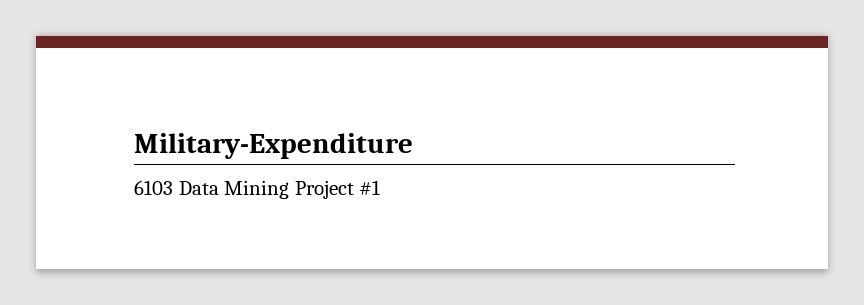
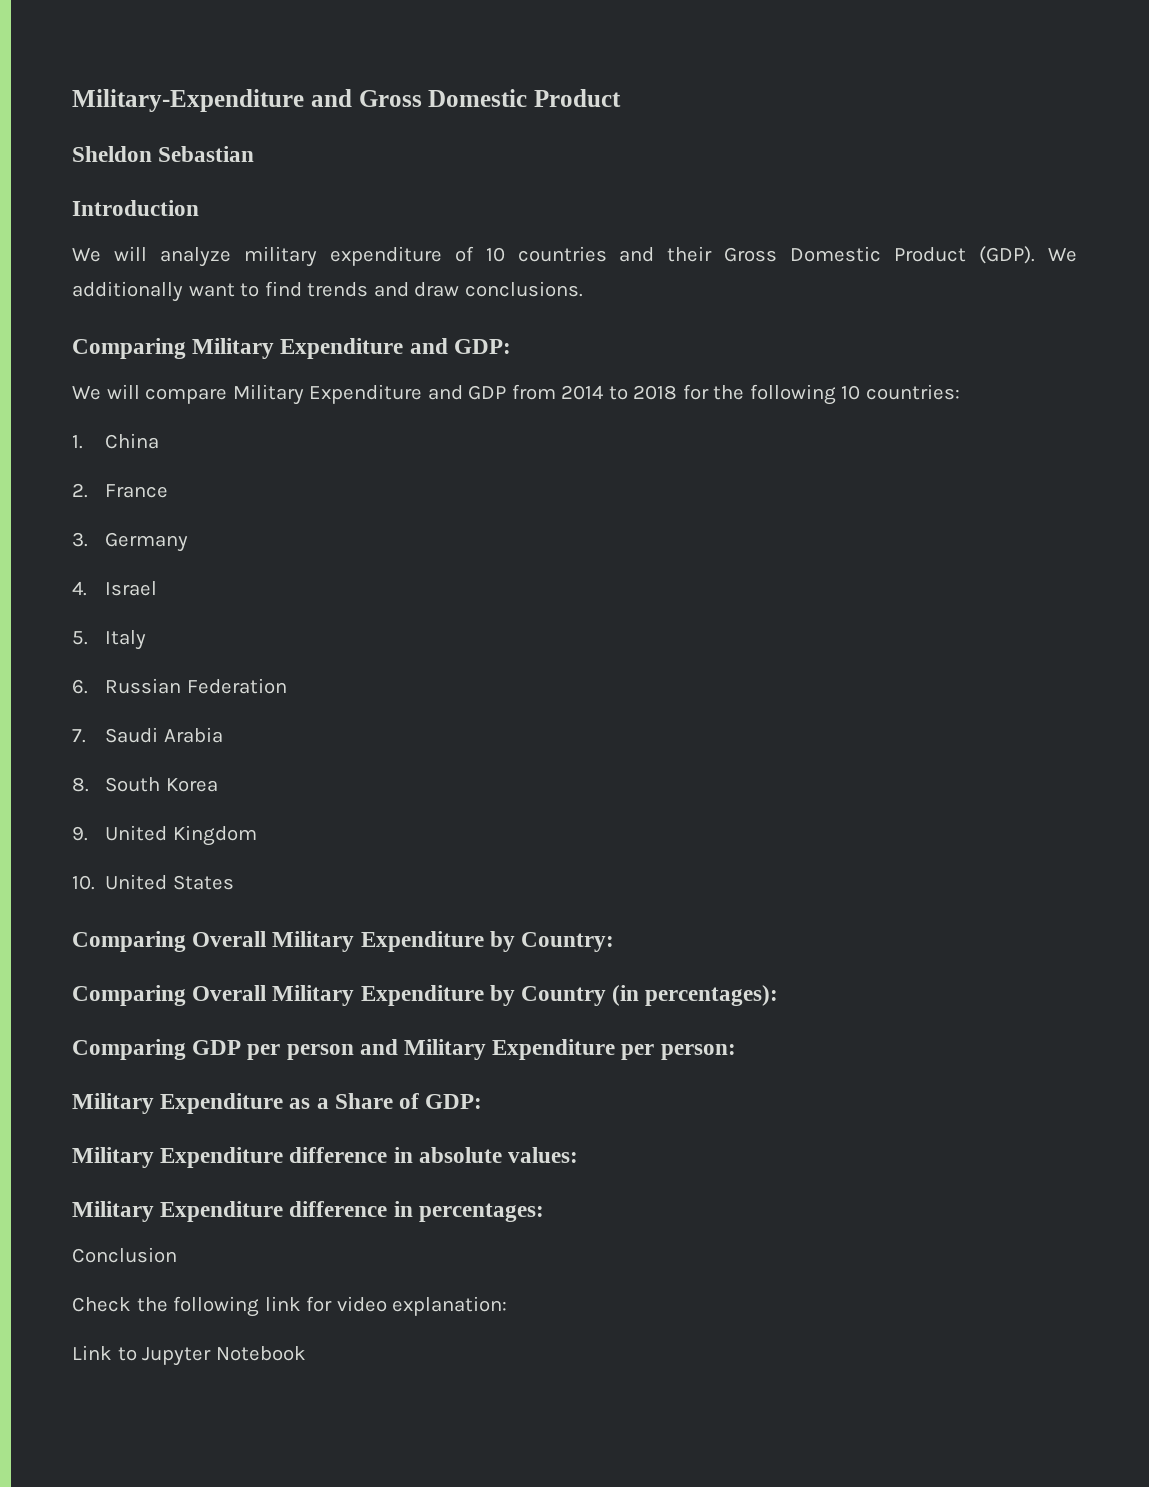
[134,180,381,199] // 6103 Data Mining Project #1 -> [310,89,621,107] [72,146,255,162] [72,200,199,216] [72,246,1077,267] [72,281,583,302] [72,338,511,359] [72,384,961,405] [72,433,160,449] [72,483,169,498] [72,532,189,552] [72,581,158,596] [72,630,147,650] [72,678,287,694] [72,727,223,743] [72,777,218,792] [72,825,257,846] [72,874,234,890] [72,931,615,952] [72,985,779,1006] [72,1039,736,1060] [72,1093,483,1114] [72,1147,579,1168] [72,1201,544,1222] [72,1247,177,1263] [72,1296,508,1317] [72,1345,306,1366] and Gross Domestic Product // Sheldon Sebastian // Introduction // We will analyze military expenditure of 10 countries and their Gross Domestic Product (GDP). We additionally want to find trends and draw conclusions. // Comparing Military Expenditure and GDP: // We will compare Military Expenditure and GDP from 2014 to 2018 for the following 10 countries: // 1. China // 2. France // 3. Germany // 4. Israel // 5. Italy // 6. Russian Federation // 7. Saudi Arabia // 8. South Korea // 9. United Kingdom // 10. United States // Comparing Overall Military Expenditure by Country: // Comparing Overall Military Expenditure by Country (in percentages): // Comparing GDP per person and Military Expenditure per person: // Military Expenditure as a Share of GDP: // Military Expenditure difference in absolute values: // Military Expenditure difference in percentages: // Conclusion // Check the following link for video explanation: // Link to Jupyter Notebook

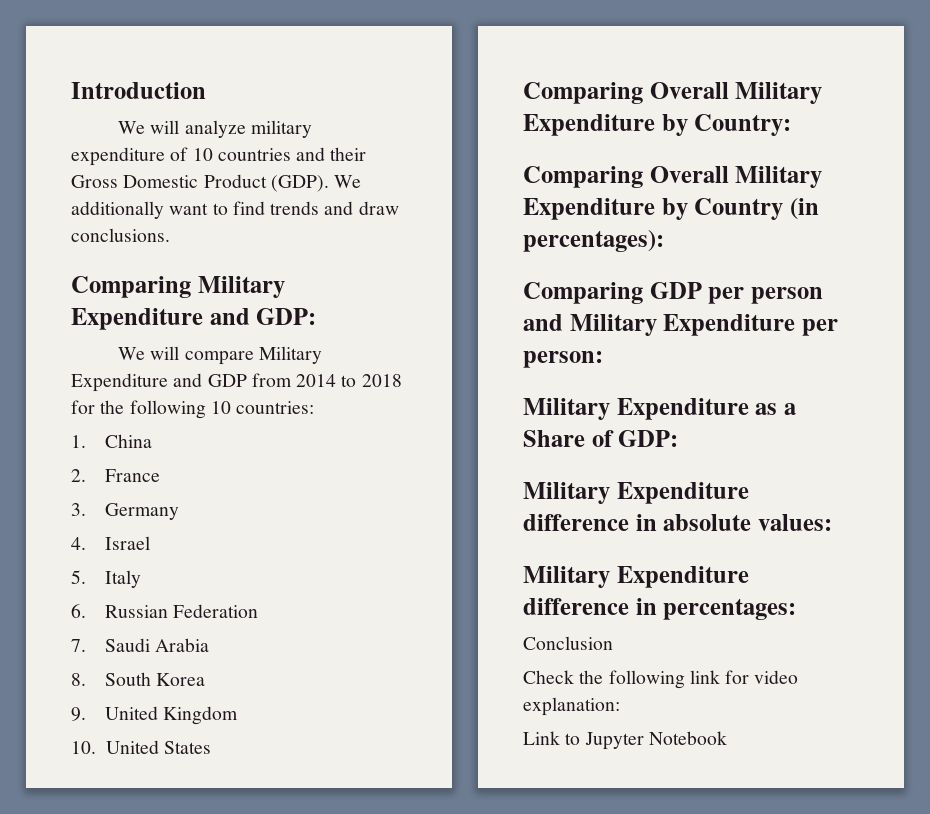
[72,89,621,112] [72,146,255,162] Military-Expenditure and Gross Domestic Product // Sheldon Sebastian // -> (71, 90) none

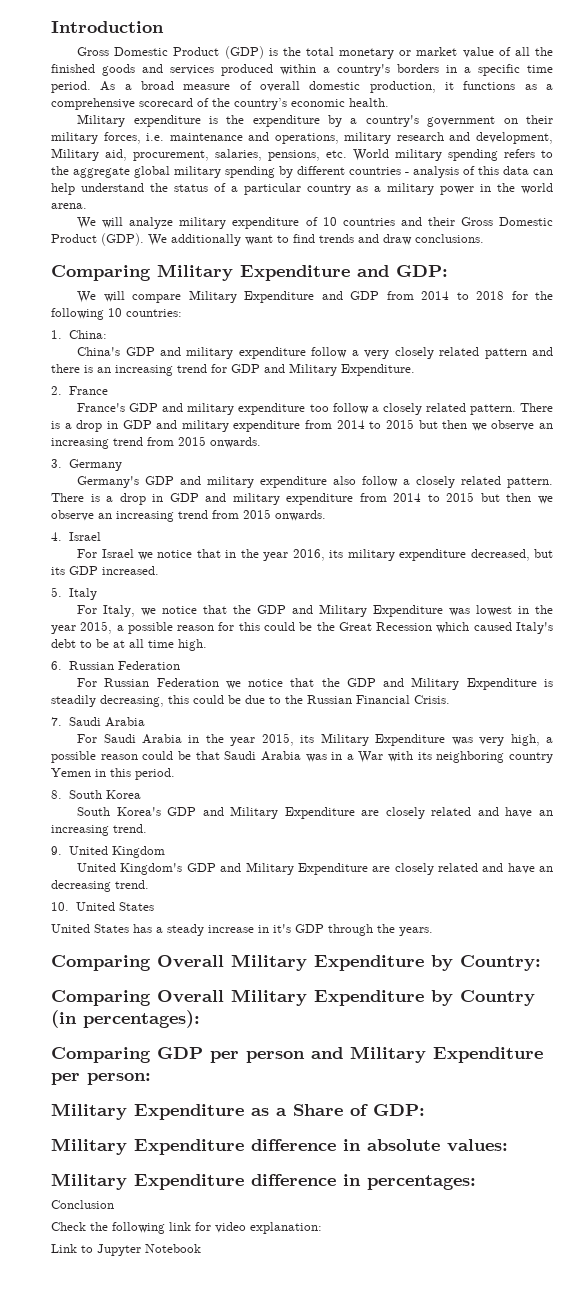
(206, 90) none -> [77,46,554,59] [51,64,553,76] [51,81,553,93] [51,98,389,110] [77,114,554,127] [51,132,553,144] [51,148,553,161] [51,166,553,178] [51,183,553,195] [51,203,87,209] // Gross Domestic Product (GDP) is the total monetary or market value of all the finished goods and services produced within a country's borders in a specific time period. As a broad measure of overall domestic production, it functions as a comprehensive scorecard of the country’s economic health. // Military expenditure is the expenditure by a country's government on their military forces, i.e. maintenance and operations, military research and development, Military aid, procurement, salaries, pensions, etc. World military spending refers to the aggregate global military spending by different countries - analysis of this data can help understand the status of a particular country as a military power in the world arena.
[105,434,153,448] [71,469,161,482] [71,503,180,520] [71,536,151,550] [71,570,142,588] [71,604,259,618] [71,638,210,652] [71,672,206,686] [71,706,239,725] [71,740,212,754] China // 2. France // 3. Germany // 4. Israel // 5. Italy // 6. Russian Federation // 7. Saudi Arabia // 8. South Korea // 9. United Kingdom // 10. United States -> [68,330,107,339] [77,347,554,359] [51,363,415,376] [51,386,108,395] [77,403,554,415] [51,419,553,432] [51,436,261,449] [51,459,122,471] [77,476,553,488] [51,492,554,505] [51,509,326,522] [51,532,101,541] [77,549,553,561] [51,566,159,575] [51,587,97,600] [77,604,553,617] [51,621,553,634] [51,639,207,651] [51,661,180,670] [77,677,554,690] [51,695,450,707] [51,717,145,727] [77,733,554,746] [51,751,554,763] [51,768,175,780] [51,790,141,799] [77,806,553,819] [51,824,147,836] [51,846,165,858] [77,862,553,875] [51,880,149,892] [51,902,154,911] [51,924,433,936] China: // China's GDP and military expenditure follow a very closely related pattern and there is an increasing trend for GDP and Military Expenditure. // 2. France // France's GDP and military expenditure too follow a closely related pattern. There is a drop in GDP and military expenditure from 2014 to 2015 but then we observe an increasing trend from 2015 onwards. // 3. Germany // Germany's GDP and military expenditure also follow a closely related pattern. There is a drop in GDP and military expenditure from 2014 to 2015 but then we observe an increasing trend from 2015 onwards. // 4. Israel // For Israel we notice that in the year 2016, its military expenditure decreased, but its GDP increased. // 5. Italy // For Italy, we notice that the GDP and Military Expenditure was lowest in the year 2015, a possible reason for this could be the Great Recession which caused Italy's debt to be at all time high. // 6. Russian Federation // For Russian Federation we notice that the GDP and Military Expenditure is steadily decreasing, this could be due to the Russian Financial Crisis. // 7. Saudi Arabia // For Saudi Arabia in the year 2015, its Military Expenditure was very high, a possible reason could be that Saudi Arabia was in a War with its neighboring country Yemen in this period. // 8. South Korea // South Korea's GDP and Military Expenditure are closely related and have an increasing trend. // 9. United Kingdom // United Kingdom's GDP and Military Expenditure are closely related and have an decreasing trend. // 10. United States // United States has a steady increase in it's GDP through the years.

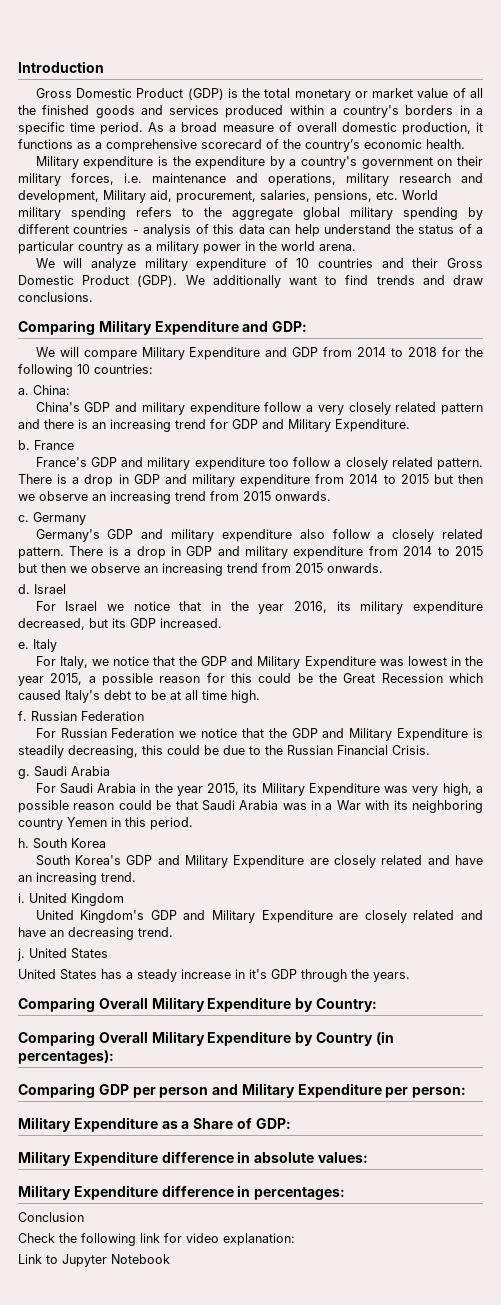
[51,330,62,339] 1. -> [18,388,29,395] a.
[51,386,62,395] 2. -> [18,440,30,450] b.
[51,459,62,468] 3. -> [18,515,29,522] c.
[51,532,62,541] 4. -> [18,584,30,594] d.
[51,587,62,597] 5. -> [18,642,29,649] e.
[51,661,62,670] 6. -> [18,711,27,721] f.
[51,717,62,726] 7. -> [18,769,30,779] g.
[51,790,62,799] 8. -> [18,838,29,848] h.
[51,846,62,855] 9. -> [18,893,25,903] i.
[51,902,69,911] 10. -> [17,948,25,961] j.

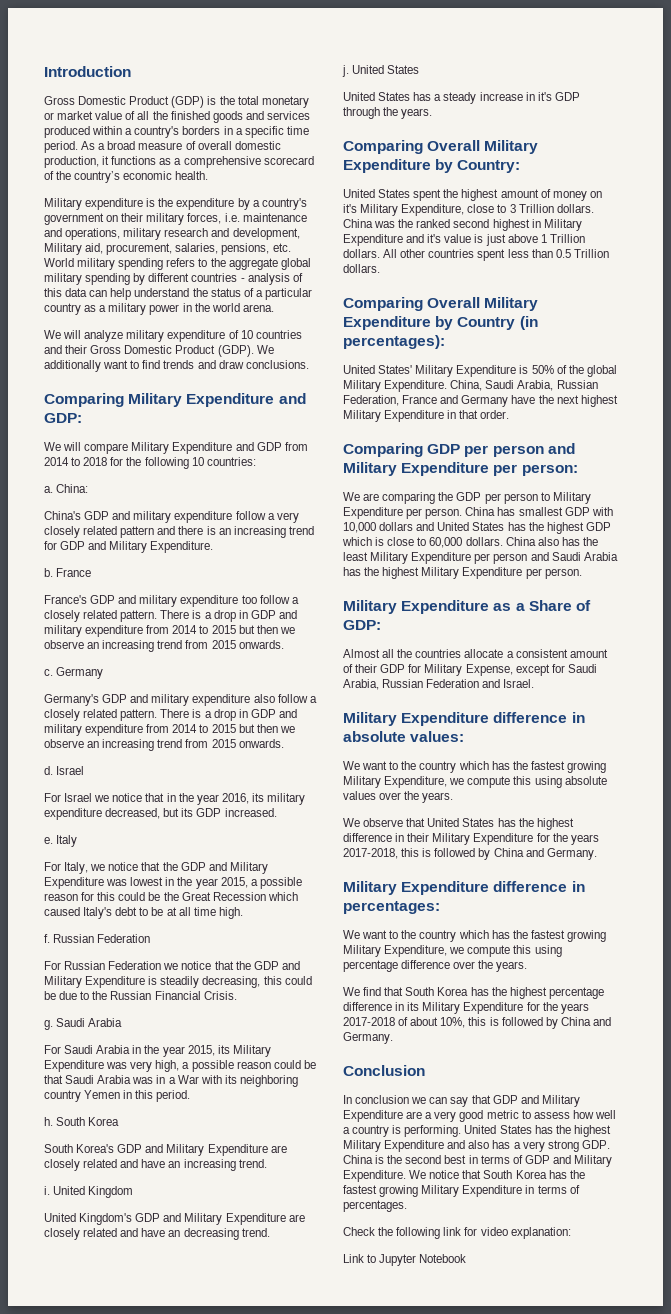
(377, 1005) none -> [343,189,602,201] [343,204,594,216] [343,219,582,231] [343,234,585,246] [343,249,609,261] [343,264,380,273] // United States spent the highest amount of money on it's Military Expenditure, close to 3 Trillion dollars. China was the ranked second highest in Military Expenditure and it's value is just above 1 Trillion dollars. All other countries spent less than 0.5 Trillion dollars.
(114, 1057) none -> [343,365,617,377] [343,380,598,392] [343,395,618,407] [343,410,510,422] // United States' Military Expenditure is 50% of the global Military Expenditure. China, Saudi Arabia, Russian Federation, France and Germany have the next highest Military Expenditure in that order.
(467, 1092) none -> [343,492,591,504] [343,507,613,519] [343,522,611,534] [342,537,598,548] [343,552,618,564] [343,567,582,579] // We are comparing the GDP per person to Military Expenditure per person. China has smallest GDP with 10,000 dollars and United States has the highest GDP which is close to 60,000 dollars. China also has the least Military Expenditure per person and Saudi Arabia has the highest Military Expenditure per person.
(291, 1123) none -> [343,649,608,658] [343,664,597,676] [343,679,535,690] // Almost all the countries allocate a consistent amount of their GDP for Military Expense, except for Saudi Arabia, Russian Federation and Israel.
(368, 1157) none -> [343,761,606,773] [343,776,607,788] [343,791,454,803] [343,818,574,830] [343,833,599,845] [343,848,597,860] // We want to the country which has the fastest growing Military Expenditure, we compute this using absolute values over the years. // We observe that United States has the highest difference in their Military Expenditure for the years 2017-2018, this is followed by China and Germany.
[18,1212,84,1222] Conclusion -> [343,930,606,942] [343,945,562,957] [343,960,528,972] [343,987,604,999] [343,1002,589,1014] [343,1017,611,1029] [343,1032,393,1044] [343,1065,425,1076] [343,1095,580,1107] [343,1110,616,1122] [343,1125,611,1137] [343,1140,610,1152] [343,1155,613,1167] [343,1170,585,1182] [343,1185,580,1197] [343,1200,407,1212] We want to the country which has the fastest growing Military Expenditure, we compute this using percentage difference over the years. // We find that South Korea has the highest percentage difference in its Military Expenditure for the years 2017-2018 of about 10%, this is followed by China and Germany. // Conclusion // In conclusion we can say that GDP and Military Expenditure are a very good metric to assess how well a country is performing. United States has the highest Military Expenditure and also has a very strong GDP. China is the second best in terms of GDP and Military Expenditure. We notice that South Korea has the fastest growing Military Expenditure in terms of percentages.

